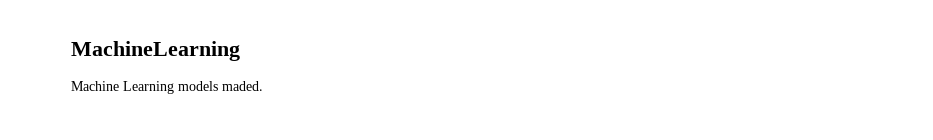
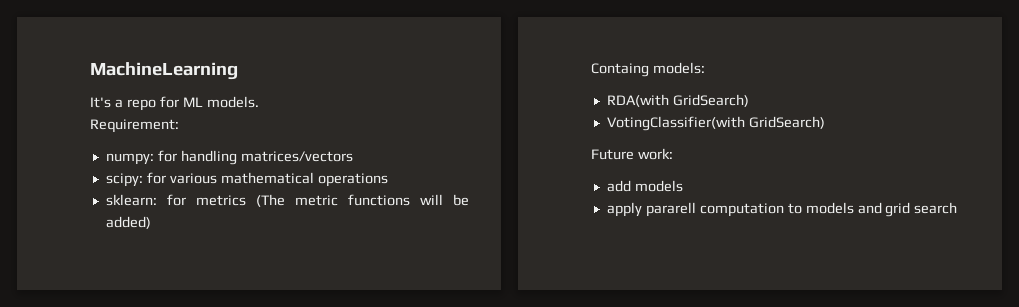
[71,81,263,94] Machine Learning models maded. -> [90,96,259,111] [90,119,179,133] [105,150,353,165] [105,172,388,187] [105,194,470,207] [105,216,151,229] [591,62,705,77] [606,94,749,107] [606,116,825,131] [591,148,673,160] [606,180,683,192] [606,202,958,217] It's a repo for ML models. // Requirement: // numpy: for handling matrices/vectors // scipy: for various mathematical operations // sklearn: for metrics (The metric functions will be added) // Containg models: // RDA(with GridSearch) // VotingClassifier(with GridSearch) // Future work: // add models // apply pararell computation to models and grid search

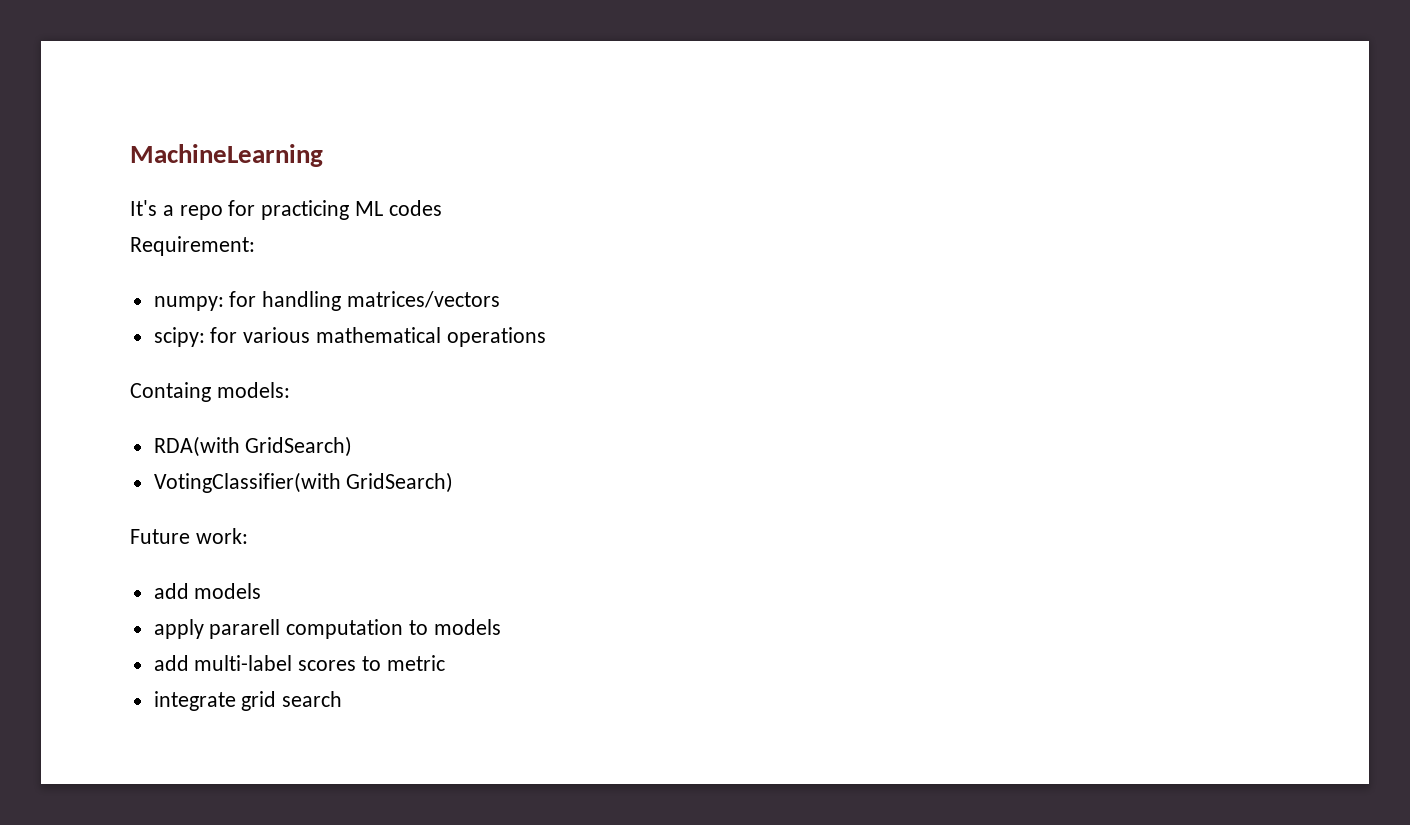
[182,96,259,108] ML models. -> [261,200,442,220] practicing ML codes
[105,194,470,207] [105,216,151,229] // sklearn: for metrics (The metric functions will be added) -> (546, 337) none
[857,202,882,214] and -> [153,655,445,671] [153,691,236,711] // add multi-label scores to metric // integrate

